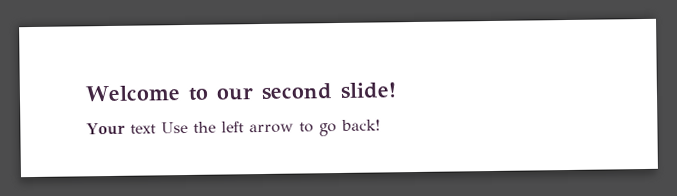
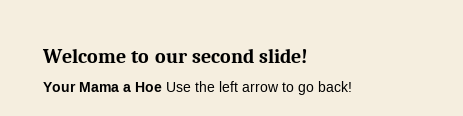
[129,124,156,134] text -> [79,82,162,92] Mama a Hoe

